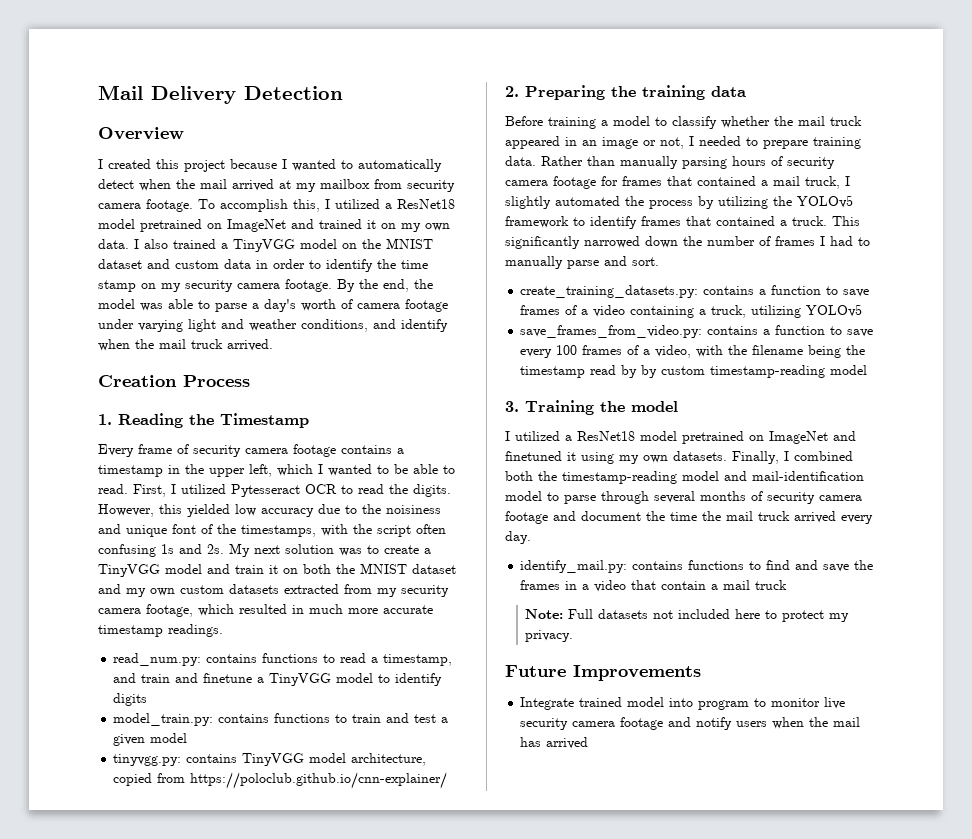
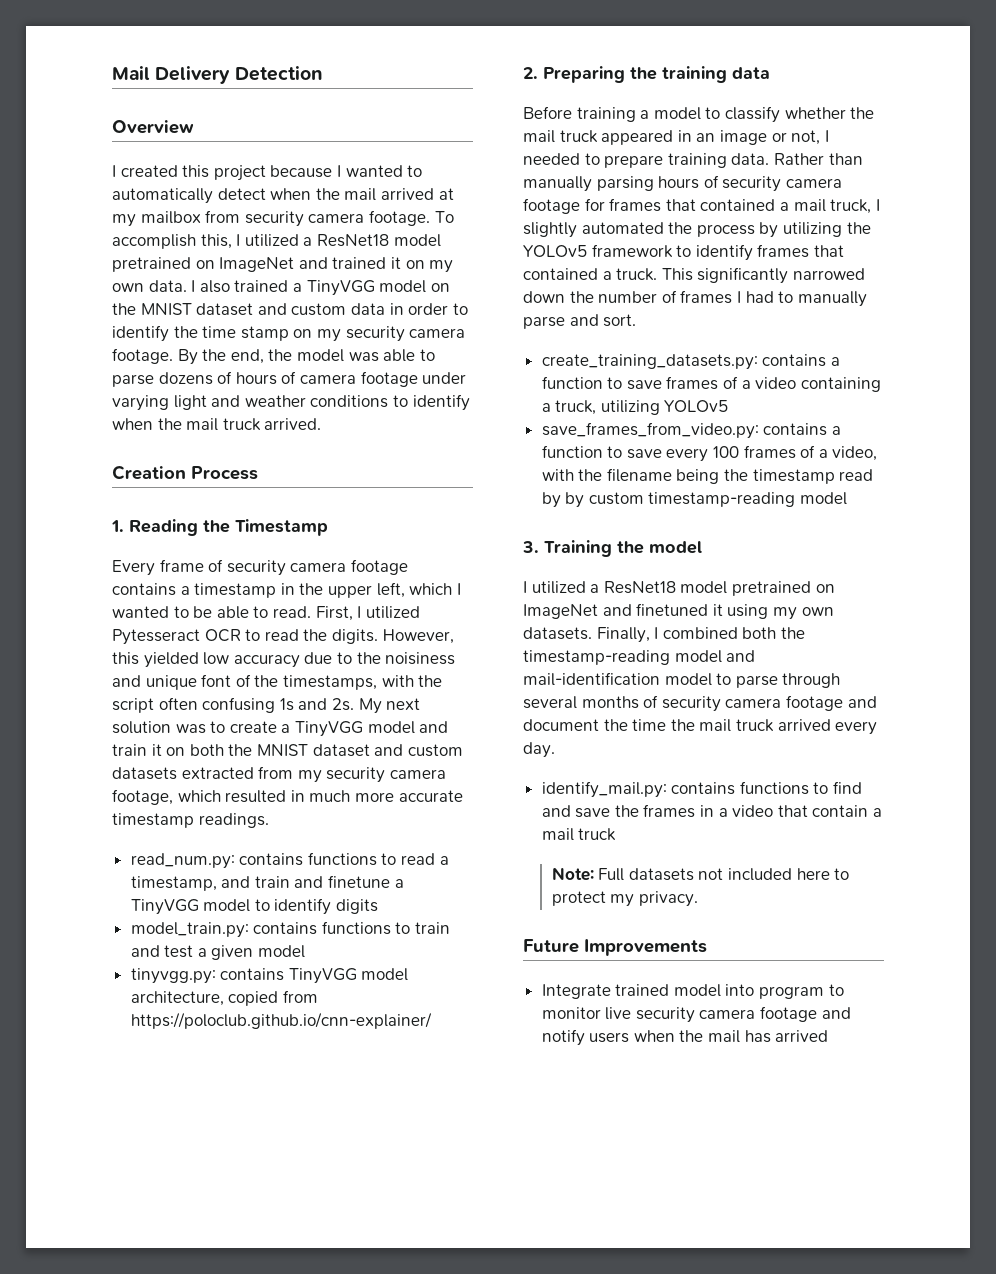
[252,299,336,312] a day's worth -> [158,371,277,385] dozens of hours
[301,319,396,332] conditions, and -> [310,395,408,408] conditions to
[126,588,175,597] my own -> (404, 750) none

